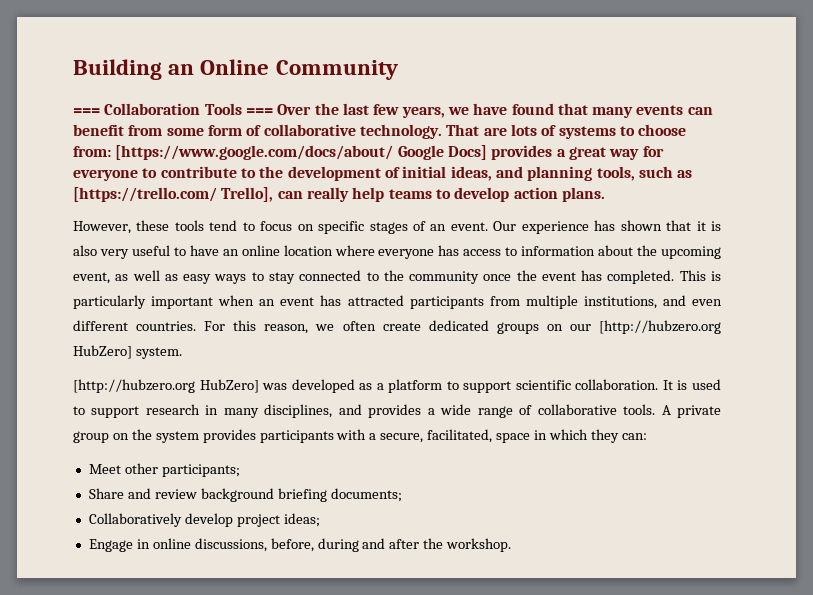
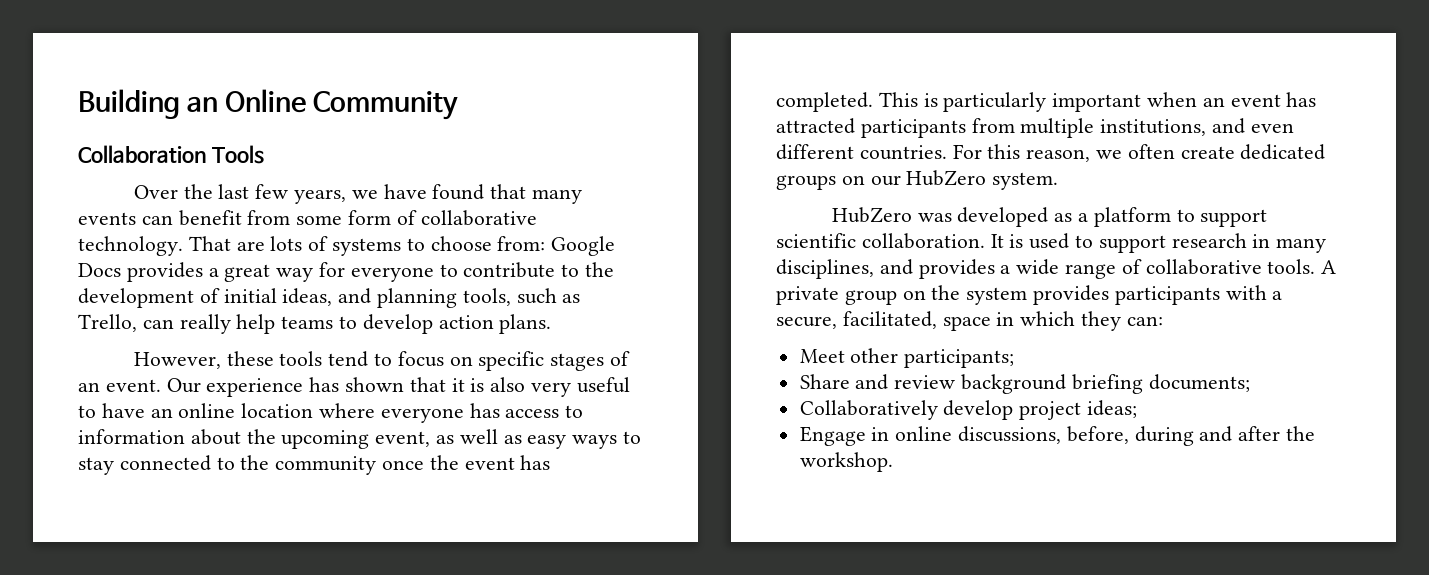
[73,108,100,115] === -> (459, 105) none
[245,108,273,115] === -> (264, 154) //
[115,145,487,160] [https://www.google.com/docs/about/ Google Docs] -> [551,236,616,256] [78,263,121,277] Google Docs
[73,187,274,202] [https://trello.com/ Trello], -> [78,314,137,332] Trello,
[598,320,721,334] [73,345,132,359] [http://hubzero.org HubZero] -> [906,170,987,186] HubZero
[73,379,259,393] [http://hubzero.org HubZero] -> [831,207,912,223] HubZero

